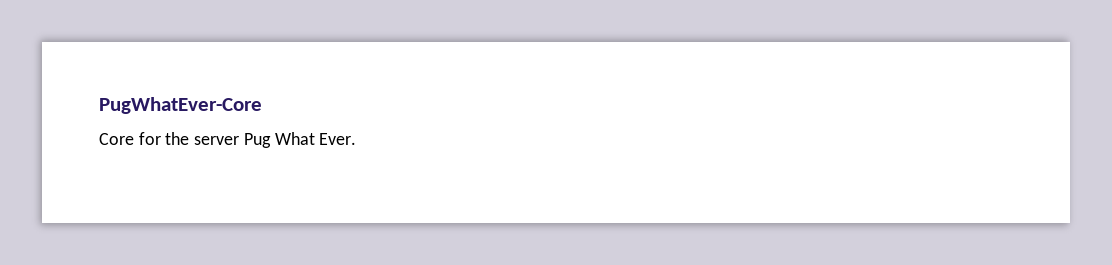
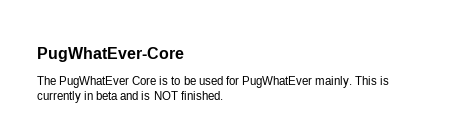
[99,132,357,148] Core for the server Pug What Ever. -> [37,76,390,88] [37,91,223,103] The PugWhatEver Core is to be used for PugWhatEver mainly. This is currently in beta and is NOT finished.

